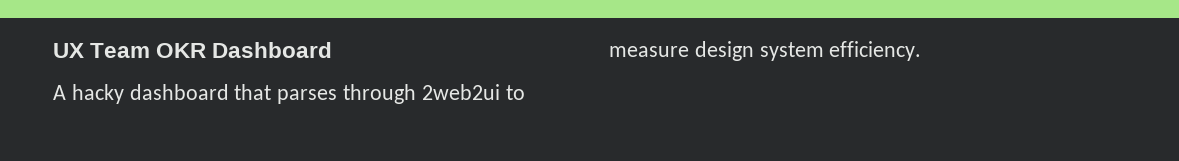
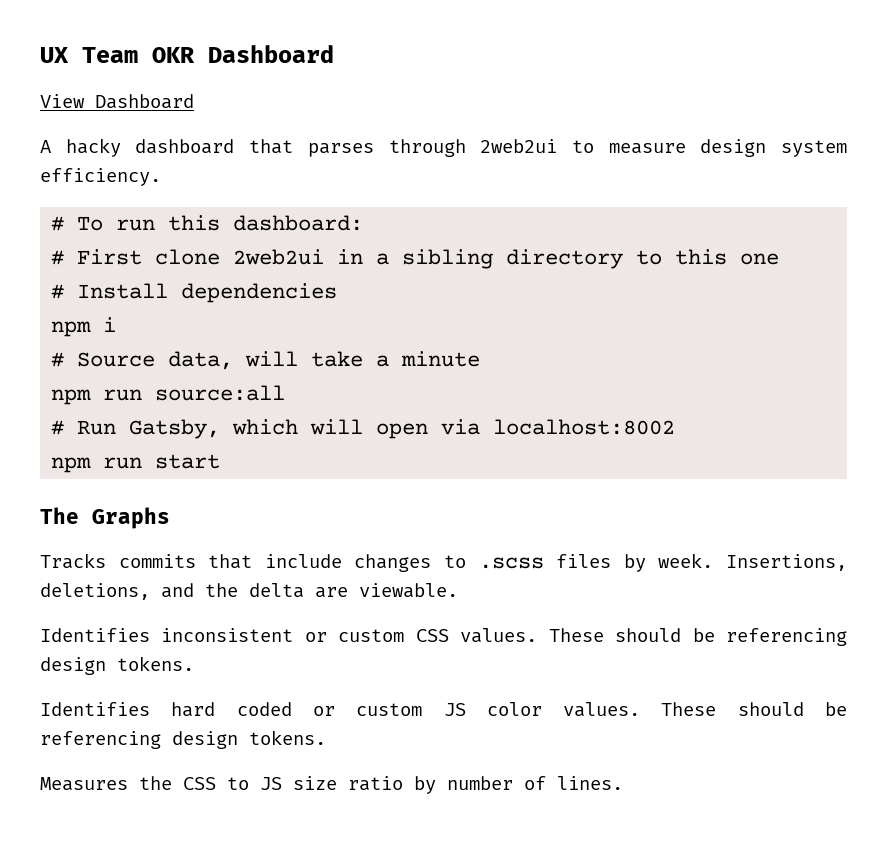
(333, 50) none -> [40,94,194,109] // View Dashboard
(922, 51) none -> [51,215,364,231] [51,249,780,269] [51,283,338,303] [51,317,117,337] [51,351,481,370] [51,385,286,405] [51,419,676,439] [51,454,221,473] [40,507,170,529] [40,553,848,572] [40,583,458,600] [40,628,848,646] [40,656,194,675] [40,702,847,717] [40,730,326,749] [40,776,623,794] // # To run this dashboard: // # First clone 2web2ui in a sibling directory to this one // # Install dependencies // npm i // # Source data, will take a minute // npm run source:all // # Run Gatsby, which will open via localhost:8002 // npm run start // The Graphs // Tracks commits that include changes to .scss files by week. Insertions, deletions, and the delta are viewable. // Identifies inconsistent or custom CSS values. These should be referencing design tokens. // Identifies hard coded or custom JS color values. These should be referencing design tokens. // Measures the CSS to JS size ratio by number of lines.

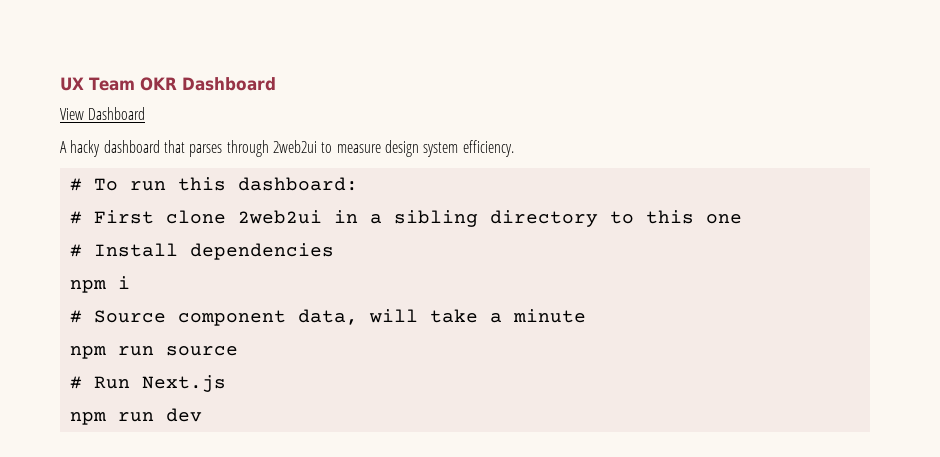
(156, 359) none -> [177,310,286,326] component
[155,385,286,401] source:all -> [165,346,238,356] source
[129,419,676,439] [51,454,221,473] [40,507,170,529] [40,553,848,572] [40,583,458,600] [40,628,848,646] [40,656,194,675] [40,702,847,717] [40,730,326,749] [40,776,623,794] Gatsby, which will open via localhost:8002 // npm run start // The Graphs // Tracks commits that include changes to .scss files by week. Insertions, deletions, and the delta are viewable. // Identifies inconsistent or custom CSS values. These should be referencing design tokens. // Identifies hard coded or custom JS color values. These should be referencing design tokens. // Measures the CSS to JS size ratio by number of lines. -> [141,375,226,392] [69,408,202,425] Next.js // npm run dev

